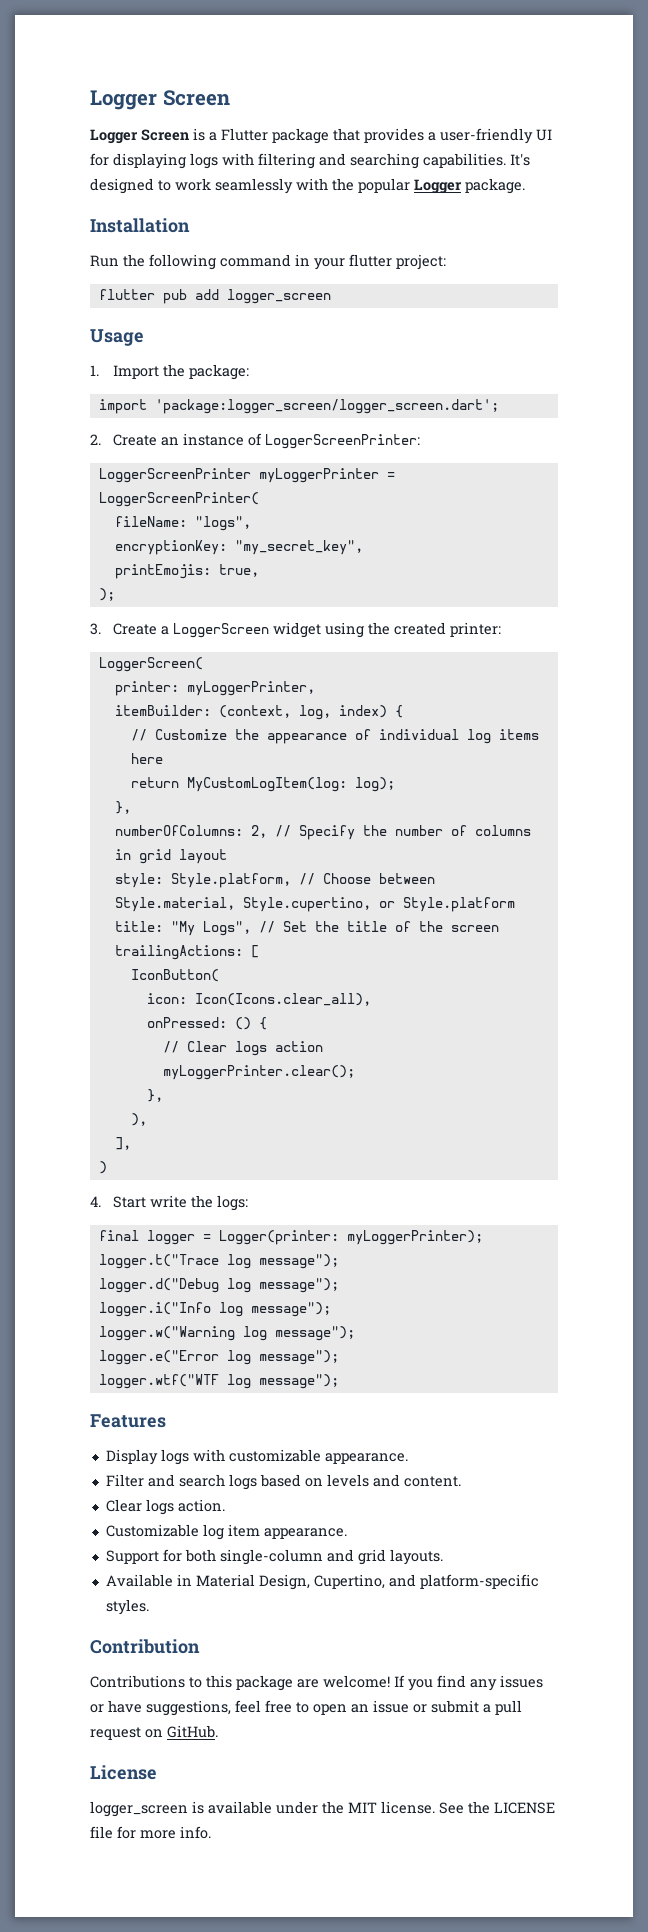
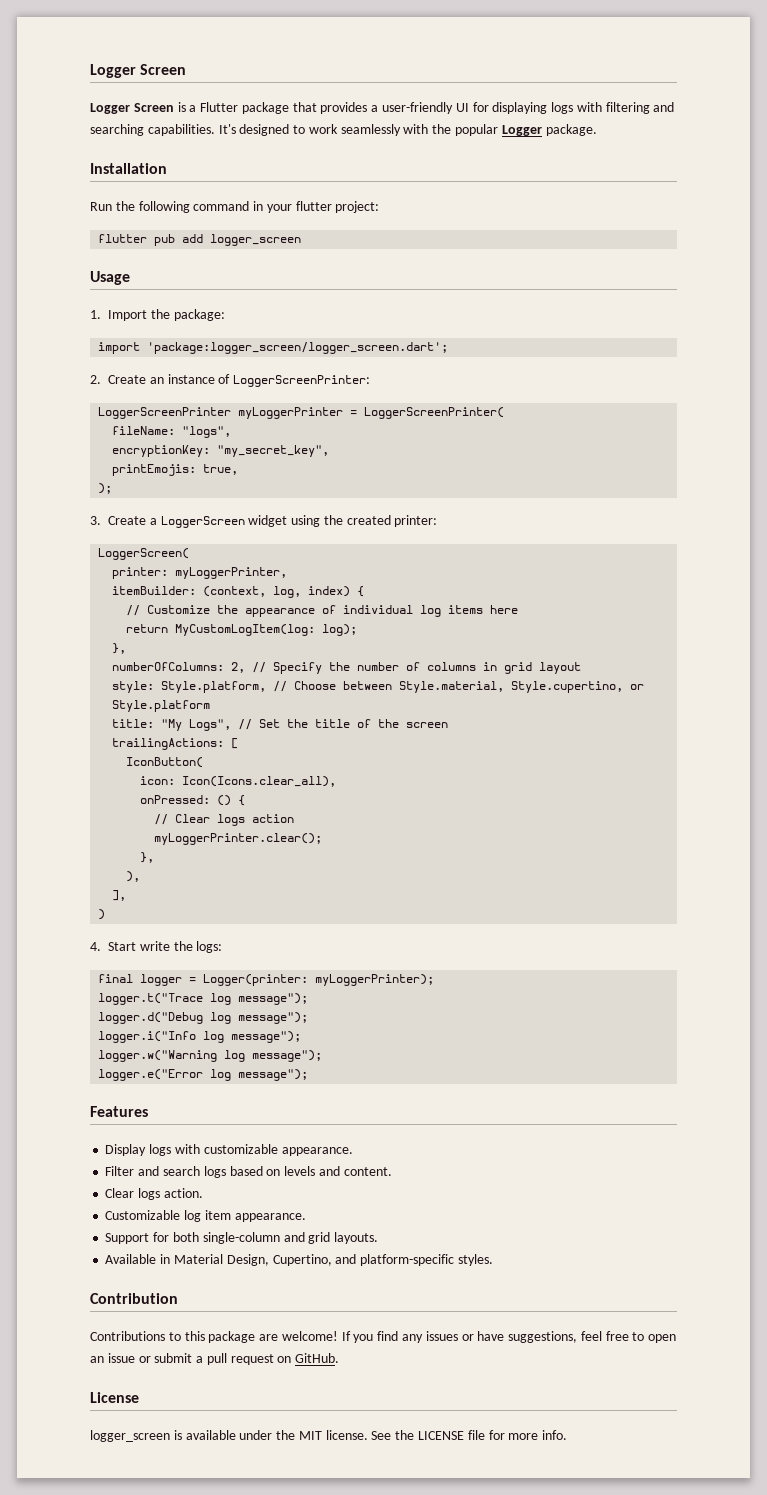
[98,1374,339,1389] // logger.wtf("WTF log message"); -> (309, 1075) none

